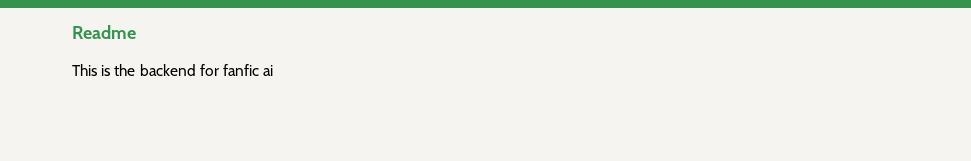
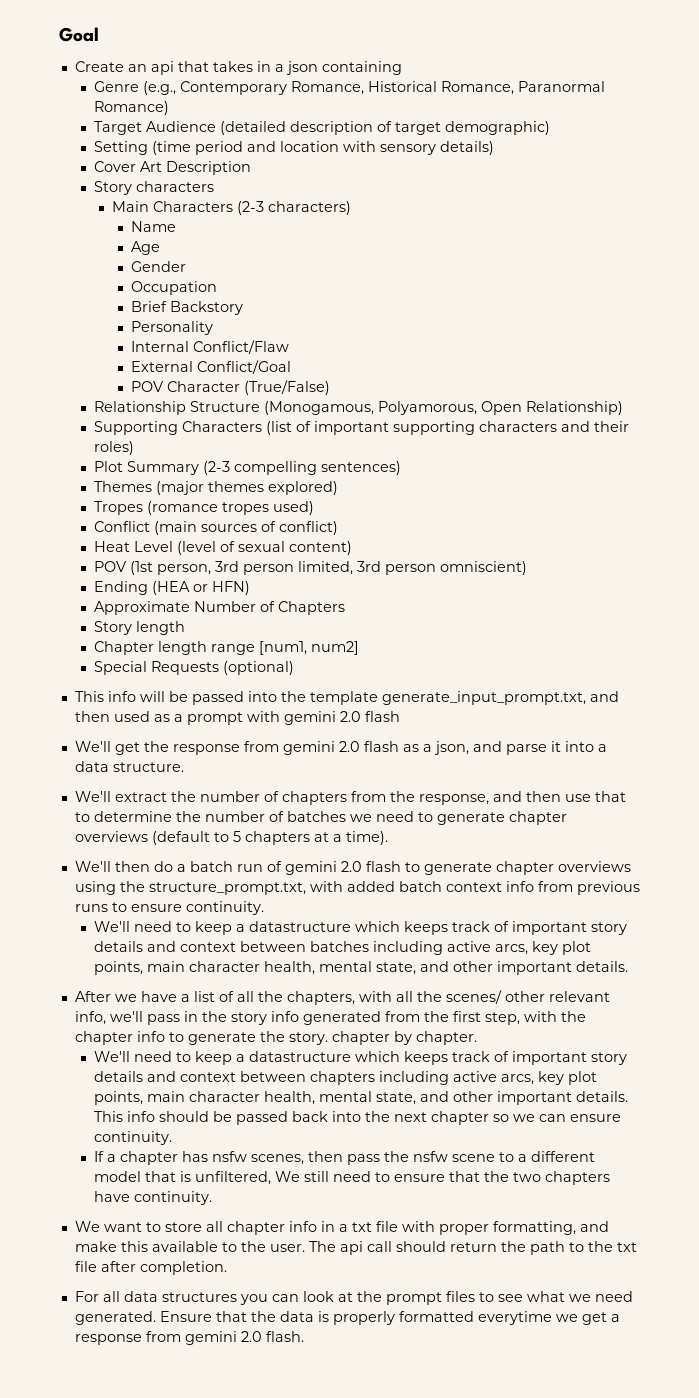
[72,25,136,39] [72,64,274,76] Readme // This is the backend for fanfic ai -> [59,27,99,42] [74,61,402,75] [93,81,605,95] [93,101,169,115] [93,121,550,135] [93,141,494,155] [93,161,251,175] [93,181,214,195] [112,201,352,215] [130,221,176,232] [130,241,160,255] [130,261,186,272] [130,281,217,295] [130,301,243,315] [130,321,213,335] [130,340,289,354] [130,360,291,374] [130,380,330,395] [93,401,623,415] [93,421,629,435] [93,441,134,455] [93,461,401,475] [93,481,338,495] [93,501,314,515] [93,521,338,535] [93,541,352,555] [93,561,527,575] [93,581,250,595] [93,601,345,615] [93,621,185,635] [93,641,359,655] [93,661,294,675] [74,691,619,705] [74,711,400,725] [74,741,607,755] [74,761,184,772] [74,791,626,805] [74,811,567,825] [74,831,388,845] [74,861,631,875] [74,881,640,895] [74,901,264,915] [93,921,627,935] [93,941,591,955] [93,961,628,975] [74,990,610,1005] [74,1011,586,1025] [74,1031,477,1045] [93,1051,627,1065] [93,1071,597,1085] [93,1091,628,1105] [93,1111,621,1125] [93,1131,172,1145] [93,1151,595,1165] [93,1171,610,1185] [93,1191,212,1205] [74,1221,609,1235] [74,1241,637,1255] [74,1261,227,1275] [74,1291,633,1305] [74,1311,620,1325] [74,1331,304,1345] Goal // Create an api that takes in a json containing // Genre (e.g., Contemporary Romance, Historical Romance, Paranormal Romance) // Target Audience (detailed description of target demographic) // Setting (time period and location with sensory details) // Cover Art Description // Story characters // Main Characters (2-3 characters) // Name // Age // Gender // Occupation // Brief Backstory // Personality // Internal Conflict/Flaw // External Conflict/Goal // POV Character (True/False) // Relationship Structure (Monogamous, Polyamorous, Open Relationship) // Supporting Characters (list of important supporting characters and their roles) // Plot Summary (2-3 compelling sentences) // Themes (major themes explored) // Tropes (romance tropes used) // Conflict (main sources of conflict) // Heat Level (level of sexual content) // POV (1st person, 3rd person limited, 3rd person omniscient) // Ending (HEA or HFN) // Approximate Number of Chapters // Story length // Chapter length range [num1, num2] // Special Requests (optional) // This info will be passed into the template generate_input_prompt.txt, and then used as a prompt with gemini 2.0 flash // We'll get the response from gemini 2.0 flash as a json, and parse it into a data structure. // We'll extract the number of chapters from the response, and then use that to determine the number of batches we need to generate chapter overviews (default to 5 chapters at a time). // We'll then do a batch run of gemini 2.0 flash to generate chapter overviews using the structure_prompt.txt, with added batch context info from previous runs to ensure continuity. // We'll need to keep a datastructure which keeps track of important story details and context between batches including active arcs, key plot points, main character health, mental state, and other important details. // After we have a list of all the chapters, with all the scenes/ other relevant info, we'll pass in the story info generated from the first step, with the chapter info to generate the story. chapter by chapter. // We'll need to keep a datastructure which keeps track of important story details and context between chapters including active arcs, key plot points, main character health, mental state, and other important details. This info should be passed back into the next chapter so we can ensure continuity. // If a chapter has nsfw scenes, then pass the nsfw scene to a different model that is unfiltered, We still need to ensure that the two chapters have continuity. // We want to store all chapter info in a txt file with proper formatting, and make this available to the user. The api call should return the path to the txt file after completion. // For all data structures you can look at the prompt files to see what we need generated. Ensure that the data is properly formatted everytime we get a response from gemini 2.0 flash.

